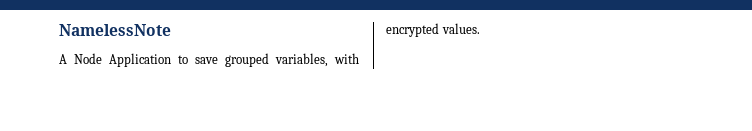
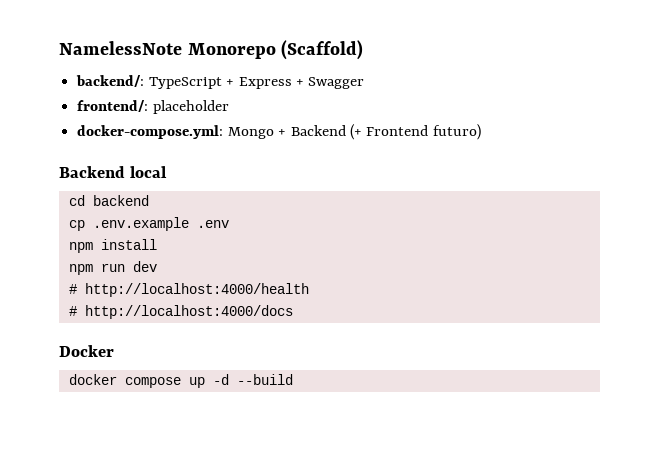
[59,53,359,67] [386,23,480,37] // A Node Application to save grouped variables, with encrypted values. -> [187,40,364,60] [76,75,365,89] [77,100,229,114] [77,124,481,140] [59,166,168,178] [68,195,149,206] [68,217,229,231] [68,239,157,253] [68,261,157,275] [68,283,309,297] [68,305,293,319] [59,345,114,357] [68,374,293,388] Monorepo (Scaffold) // backend/: TypeScript + Express + Swagger // frontend/: placeholder // docker-compose.yml: Mongo + Backend (+ Frontend futuro) // Backend local // cd backend // cp .env.example .env // npm install // npm run dev // # http://localhost:4000/health // # http://localhost:4000/docs // Docker // docker compose up -d --build

